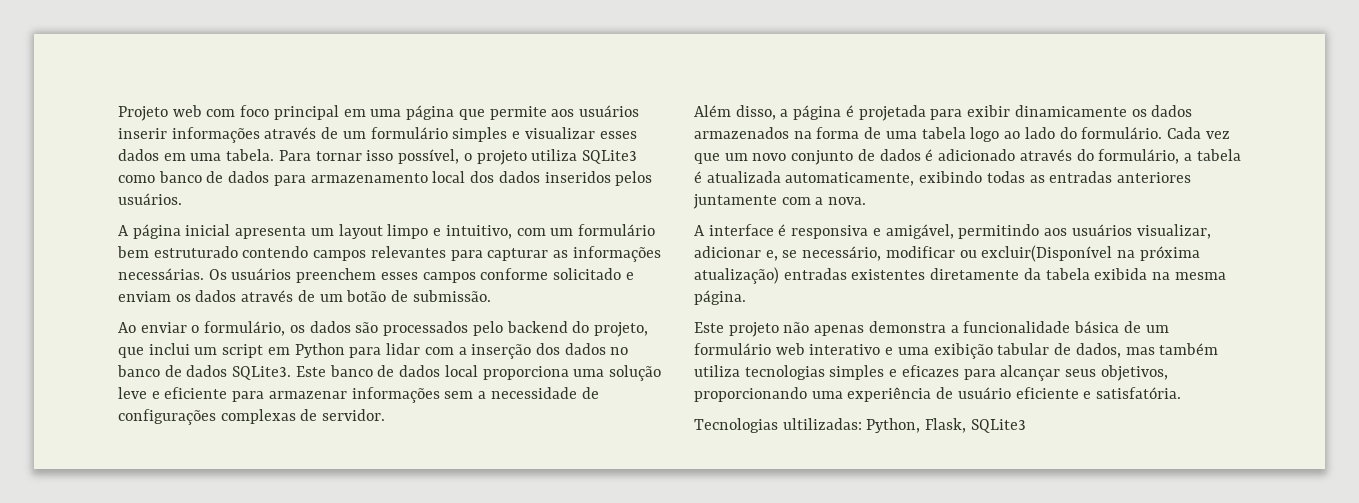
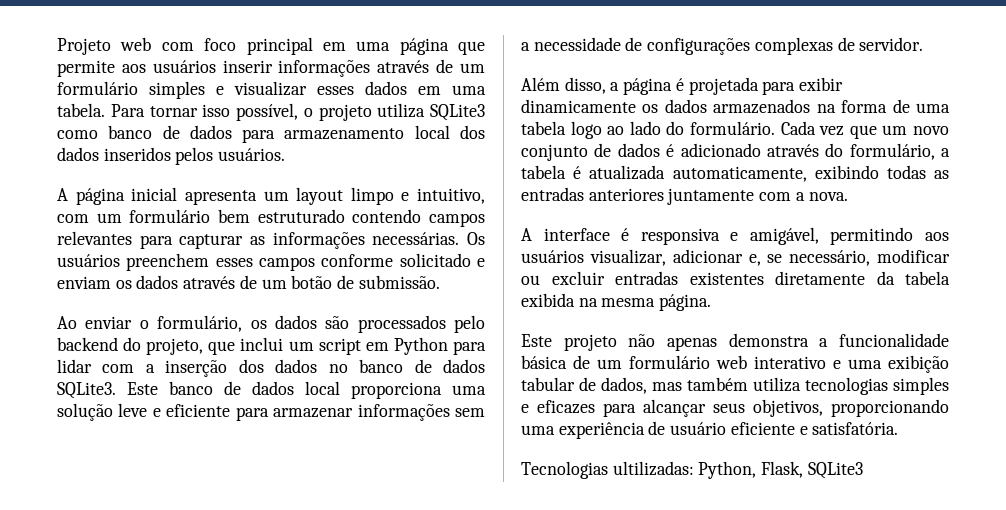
[981,245,1200,262] [694,267,779,284] excluir(Disponível na próxima atualização) -> [551,271,605,285] excluir

